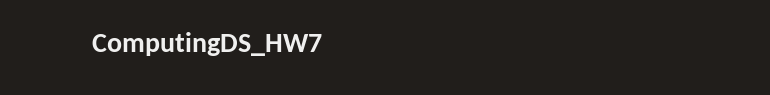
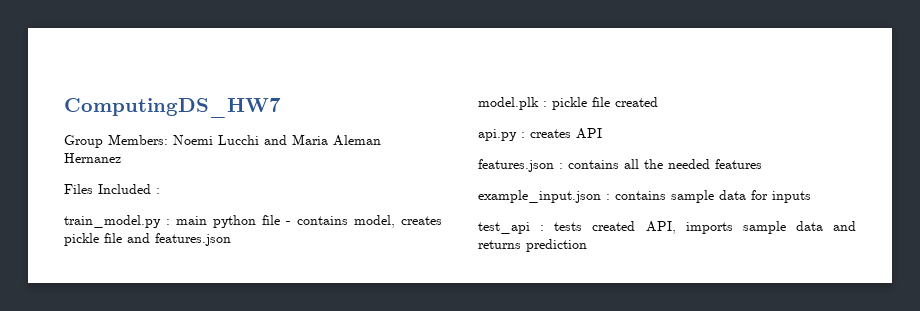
(322, 44) none -> [64,134,381,148] [64,153,121,163] [64,184,160,194] [64,215,442,228] [64,233,231,246] [478,97,658,110] [478,128,602,141] [478,159,762,172] [478,190,811,203] [478,221,856,234] [478,239,587,252] // Group Members: Noemi Lucchi and Maria Aleman Hernanez // Files Included : // train_model.py : main python file - contains model, creates pickle file and features.json // model.plk : pickle file created // api.py : creates API // features.json : contains all the needed features // example_input.json : contains sample data for inputs // test_api : tests created API, imports sample data and returns prediction

